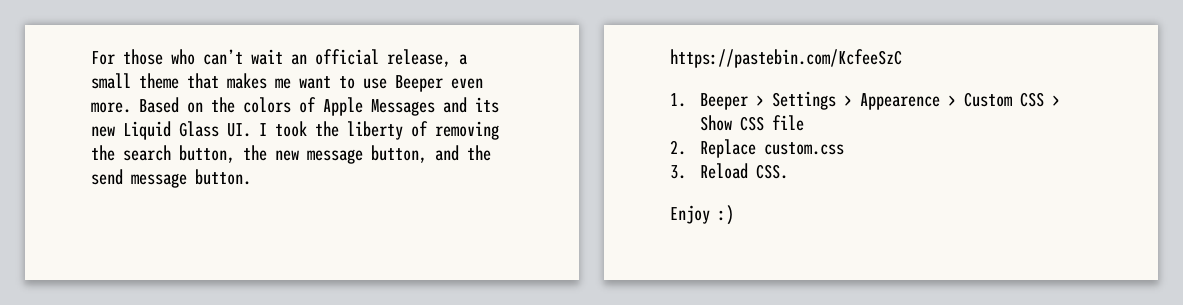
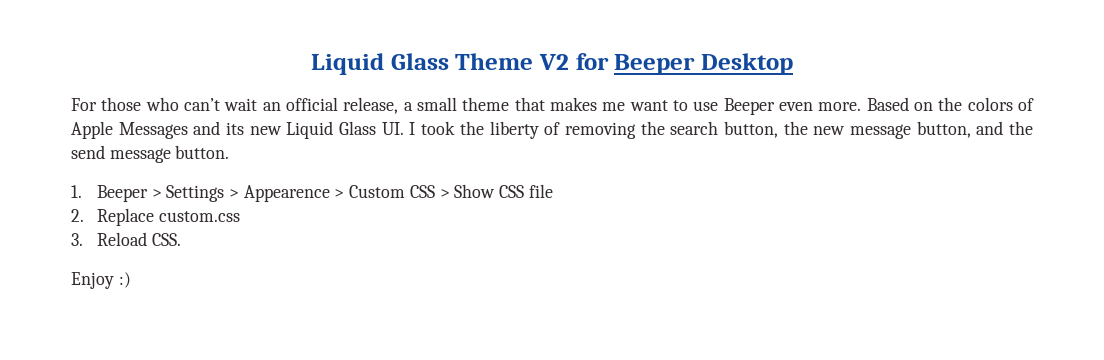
(91, 58) none -> [311,53,793,75] Liquid Glass Theme V2 for Beeper Desktop //
[670,49,902,68] // https://pastebin.com/KcfeeSzC -> (230, 152) none

